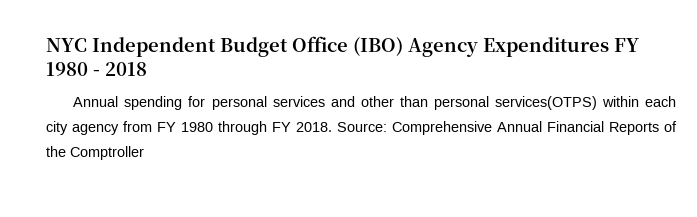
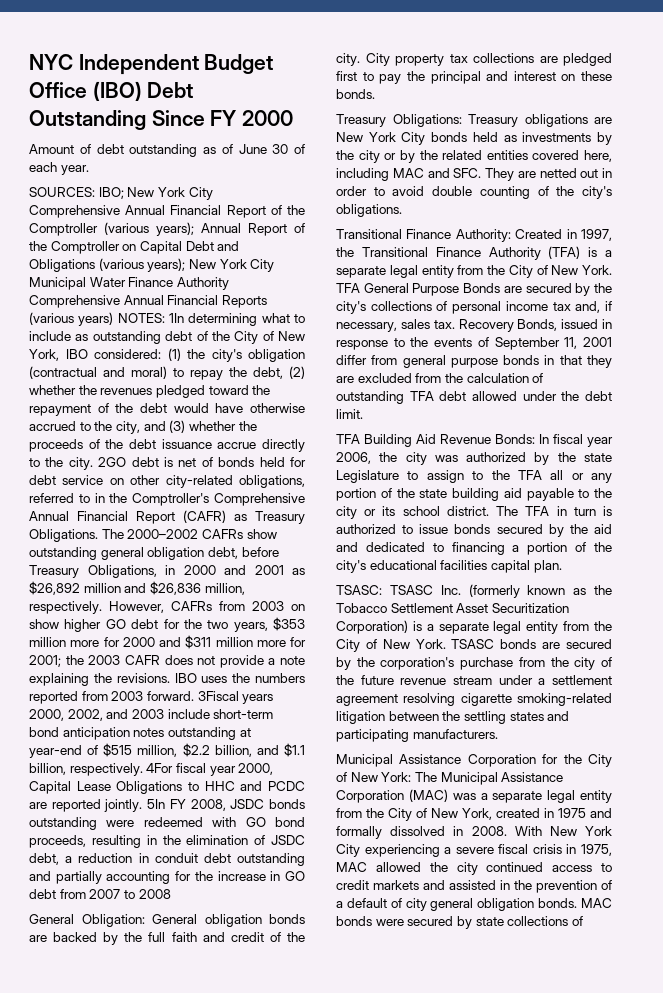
[408,37,639,57] [46,62,147,76] [73,96,676,110] [46,121,677,135] [46,146,144,160] Agency Expenditures FY 1980 - 2018 // Annual spending for personal services and other than personal services(OTPS) within each city agency from FY 1980 through FY 2018. Source: Comprehensive Annual Financial Reports of the Comptroller -> [147,82,194,98] [29,110,294,130] [29,144,305,157] [29,162,89,175] [29,187,213,200] [29,205,305,218] [29,222,305,236] [29,241,240,254] [29,258,275,272] [29,277,229,290] [29,295,267,308] [29,312,306,326] [29,331,305,344] [29,348,305,362] [29,366,305,380] [29,385,271,398] [29,403,305,416] [29,420,257,434] [29,439,305,452] [29,457,307,470] [29,475,305,488] [29,493,306,506] [29,510,305,524] [29,529,277,542] [29,547,279,560] [29,565,305,578] [29,581,245,595] [29,601,305,614] [29,617,305,632] [29,635,306,649] [29,655,305,668] [29,673,305,686] [29,691,274,704] [29,709,274,721] [29,727,251,740] [29,743,305,758] [29,763,274,776] [29,781,305,794] [29,799,306,812] [29,817,305,830] [29,835,305,848] [29,853,305,866] [29,871,306,884] [29,889,171,899] [29,914,305,927] [29,932,305,945] [336,53,612,66] [336,71,612,84] [336,89,375,99] [336,114,612,127] [336,132,612,145] [336,150,612,163] [336,168,612,181] [336,186,612,199] [336,204,402,217] [336,229,612,242] [336,246,612,260] [336,265,612,278] [336,283,612,296] [336,301,612,314] [336,319,612,332] [336,337,612,350] [336,355,612,368] [336,373,544,383] [336,391,612,404] [336,409,363,419] [336,434,613,447] [336,452,612,465] [336,470,612,483] [336,488,612,501] [336,506,612,519] [336,524,612,537] [336,542,612,555] [336,560,562,573] [336,584,612,598] [336,603,569,613] [336,620,612,634] [336,639,612,652] [336,657,612,670] [336,675,612,685] [336,693,612,706] [336,711,570,724] [336,729,498,742] [336,754,612,767] [336,772,564,785] [336,789,612,803] [336,808,612,821] [336,826,612,839] [336,844,612,857] [336,862,612,875] [336,880,612,893] [336,898,612,911] [336,916,583,929] Debt Outstanding Since FY 2000 // Amount of debt outstanding as of June 30 of each year. // SOURCES: IBO; New York City Comprehensive Annual Financial Report of the Comptroller (various years); Annual Report of the Comptroller on Capital Debt and Obligations (various years); New York City Municipal Water Finance Authority Comprehensive Annual Financial Reports (various years) NOTES: 1In determining what to include as outstanding debt of the City of New York, IBO considered: (1) the city's obligation (contractual and moral) to repay the debt, (2) whether the revenues pledged toward the repayment of the debt would have otherwise accrued to the city, and (3) whether the proceeds of the debt issuance accrue directly to the city. 2GO debt is net of bonds held for debt service on other city-related obligations, referred to in the Comptroller's Comprehensive Annual Financial Report (CAFR) as Treasury Obligations. The 2000–2002 CAFRs show outstanding general obligation debt, before Treasury Obligations, in 2000 and 2001 as $26,892 million and $26,836 million, respectively. However, CAFRs from 2003 on show higher GO debt for the two years, $353 million more for 2000 and $311 million more for 2001; the 2003 CAFR does not provide a note explaining the revisions. IBO uses the numbers reported from 2003 forward. 3Fiscal years 2000, 2002, and 2003 include short-term bond anticipation notes outstanding at year-end of $515 million, $2.2 billion, and $1.1 billion, respectively. 4For fiscal year 2000, Capital Lease Obligations to HHC and PCDC are reported jointly. 5In FY 2008, JSDC bonds outstanding were redeemed with GO bond proceeds, resulting in the elimination of JSDC debt, a reduction in conduit debt outstanding and partially accounting for the increase in GO debt from 2007 to 2008 // General Obligation: General obligation bonds are backed by the full faith and credit of the city. City property tax collections are pledged first to pay the principal and interest on these bonds. // Treasury Obligations: Treasury obligations are New York City bonds held as investments by the city or by the related entities covered here, including MAC and SFC. They are netted out in order to avoid double counting of the city's obligations. // Transitional Finance Authority: Created in 1997, the Transitional Finance Authority (TFA) is a separate legal entity from the City of New York. TFA General Purpose Bonds are secured by the city's collections of personal income tax and, if necessary, sales tax. Recovery Bonds, issued in response to the events of September 11, 2001 differ from general purpose bonds in that they are excluded from the calculation of outstanding TFA debt allowed under the debt limit. // TFA Building Aid Revenue Bonds: In fiscal year 2006, the city was authorized by the state Legislature to assign to the TFA all or any portion of the state building aid payable to the city or its school district. The TFA in turn is authorized to issue bonds secured by the aid and dedicated to financing a portion of the city's educational facilities capital plan. // TSASC: TSASC Inc. (formerly known as the Tobacco Settlement Asset Securitization Corporation) is a separate legal entity from the City of New York. TSASC bonds are secured by the corporation's purchase from the city of the future revenue stream under a settlement agreement resolving cigarette smoking-related litigation between the settling states and participating manufacturers. // Municipal Assistance Corporation for the City of New York: The Municipal Assistance Corporation (MAC) was a separate legal entity from the City of New York, created in 1975 and formally dissolved in 2008. With New York City experiencing a severe fiscal crisis in 1975, MAC allowed the city continued access to credit markets and assisted in the prevention of a default of city general obligation bonds. MAC bonds were secured by state collections of

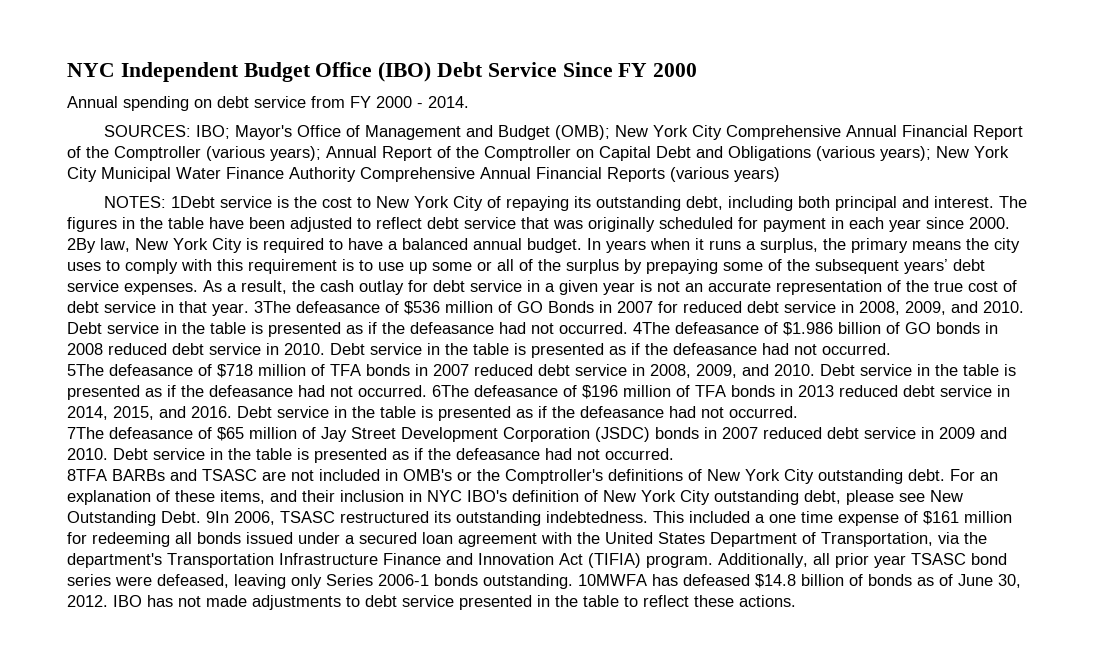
[29,110,146,130] Outstanding -> [487,62,557,77] Service
[29,144,305,157] [29,162,89,175] [29,187,124,199] Amount of debt outstanding as of June 30 of each year. // SOURCES: IBO; -> [67,96,469,111] [103,125,610,140] Annual spending on debt service from FY 2000 - 2014. // SOURCES: IBO; Mayor's Office of Management and Budget (OMB);
[117,313,306,326] [29,331,305,344] [29,348,305,362] [29,366,305,380] [29,385,271,398] [29,403,305,416] [29,420,257,434] [29,439,305,452] [29,457,307,470] [29,475,305,488] [29,493,306,506] [29,510,305,524] [29,529,277,542] [29,547,279,560] [29,565,305,578] [29,581,245,595] [29,601,305,614] [29,617,305,632] [29,635,306,649] [29,655,305,668] [29,673,305,686] [29,691,274,704] [29,709,274,721] [29,727,251,740] [29,743,305,758] [29,763,274,776] [29,781,305,794] [29,799,306,812] [29,817,305,830] [29,835,305,848] [29,853,305,866] [29,871,306,884] [29,889,171,899] [29,914,305,927] [29,932,305,945] [336,53,612,66] [336,71,612,84] [336,89,375,99] [336,114,612,127] [336,132,612,145] [336,150,612,163] [336,168,612,181] [336,186,612,199] [336,204,402,217] [336,229,612,242] [336,246,612,260] [336,265,612,278] [336,283,612,296] [336,301,612,314] [336,319,612,332] [336,337,612,350] [336,355,612,368] [336,373,544,383] [336,391,612,404] [336,409,363,419] [336,434,613,447] [336,452,612,465] [336,470,612,483] [336,488,612,501] [336,506,612,519] [336,524,612,537] [336,542,612,555] [336,560,562,573] [336,584,612,598] [336,603,569,613] [336,620,612,634] [336,639,612,652] [336,657,612,670] [336,675,612,685] [336,693,612,706] [336,711,570,724] [336,729,498,742] [336,754,612,767] [336,772,564,785] [336,789,612,803] [336,808,612,821] [336,826,612,839] [336,844,612,857] [336,862,612,875] [336,880,612,893] [336,898,612,911] [336,916,583,929] NOTES: 1In determining what to include as outstanding debt of the City of New York, IBO considered: (1) the city's obligation (contractual and moral) to repay the debt, (2) whether the revenues pledged toward the repayment of the debt would have otherwise accrued to the city, and (3) whether the proceeds of the debt issuance accrue directly to the city. 2GO debt is net of bonds held for debt service on other city-related obligations, referred to in the Comptroller's Comprehensive Annual Financial Report (CAFR) as Treasury Obligations. The 2000–2002 CAFRs show outstanding general obligation debt, before Treasury Obligations, in 2000 and 2001 as $26,892 million and $26,836 million, respectively. However, CAFRs from 2003 on show higher GO debt for the two years, $353 million more for 2000 and $311 million more for 2001; the 2003 CAFR does not provide a note explaining the revisions. IBO uses the numbers reported from 2003 forward. 3Fiscal years 2000, 2002, and 2003 include short-term bond anticipation notes outstanding at year-end of $515 million, $2.2 billion, and $1.1 billion, respectively. 4For fiscal year 2000, Capital Lease Obligations to HHC and PCDC are reported jointly. 5In FY 2008, JSDC bonds outstanding were redeemed with GO bond proceeds, resulting in the elimination of JSDC debt, a reduction in conduit debt outstanding and partially accounting for the increase in GO debt from 2007 to 2008 // General Obligation: General obligation bonds are backed by the full faith and credit of the city. City property tax collections are pledged first to pay the principal and interest on these bonds. // Treasury Obligations: Treasury obligations are New York City bonds held as investments by the city or by the related entities covered here, including MAC and SFC. They are netted out in order to avoid double counting of the city's obligations. // Transitional Finance Authority: Created in 1997, the Transitional Finance Authority (TFA) is a separate legal entity from the City of New York. TFA General Purpose Bonds are secured by the city's collections of personal income tax and, if necessary, sales tax. Recovery Bonds, issued in response to the events of September 11, 2001 differ from general purpose bonds in that they are excluded from the calculation of outstanding TFA debt allowed under the debt limit. // TFA Building Aid Revenue Bonds: In fiscal year 2006, the city was authorized by the state Legislature to assign to the TFA all or any portion of the state building aid payable to the city or its school district. The TFA in turn is authorized to issue bonds secured by the aid and dedicated to financing a portion of the city's educational facilities capital plan. // TSASC: TSASC Inc. (formerly known as the Tobacco Settlement Asset Securitization Corporation) is a separate legal entity from the City of New York. TSASC bonds are secured by the corporation's purchase from the city of the future revenue stream under a settlement agreement resolving cigarette smoking-related litigation between the settling states and participating manufacturers. // Municipal Assistance Corporation for the City of New York: The Municipal Assistance Corporation (MAC) was a separate legal entity from the City of New York, created in 1975 and formally dissolved in 2008. With New York City experiencing a severe fiscal crisis in 1975, MAC allowed the city continued access to credit markets and assisted in the prevention of a default of city general obligation bonds. MAC bonds were secured by state collections of -> [103,196,1027,211] [67,217,1010,232] [67,238,1020,253] [67,259,985,274] [67,280,1017,295] [67,301,1024,316] [67,322,998,337] [67,343,891,358] [67,364,1016,378] [67,385,1010,400] [67,406,798,421] [67,427,1007,442] [67,448,674,463] [67,469,998,484] [67,490,963,505] [67,511,1012,526] [67,532,987,547] [67,553,1007,568] [67,574,1021,589] [67,595,796,610] // NOTES: 1Debt service is the cost to New York City of repaying its outstanding debt, including both principal and interest. The figures in the table have been adjusted to reflect debt service that was originally scheduled for payment in each year since 2000. 2By law, New York City is required to have a balanced annual budget. In years when it runs a surplus, the primary means the city uses to comply with this requirement is to use up some or all of the surplus by prepaying some of the subsequent years’ debt service expenses. As a result, the cash outlay for debt service in a given year is not an accurate representation of the true cost of debt service in that year. 3The defeasance of $536 million of GO Bonds in 2007 for reduced debt service in 2008, 2009, and 2010. Debt service in the table is presented as if the defeasance had not occurred. 4The defeasance of $1.986 billion of GO bonds in 2008 reduced debt service in 2010. Debt service in the table is presented as if the defeasance had not occurred. // 5The defeasance of $718 million of TFA bonds in 2007 reduced debt service in 2008, 2009, and 2010. Debt service in the table is presented as if the defeasance had not occurred. 6The defeasance of $196 million of TFA bonds in 2013 reduced debt service in 2014, 2015, and 2016. Debt service in the table is presented as if the defeasance had not occurred. // 7The defeasance of $65 million of Jay Street Development Corporation (JSDC) bonds in 2007 reduced debt service in 2009 and 2010. Debt service in the table is presented as if the defeasance had not occurred. // 8TFA BARBs and TSASC are not included in OMB's or the Comptroller's definitions of New York City outstanding debt. For an explanation of these items, and their inclusion in NYC IBO's definition of New York City outstanding debt, please see New Outstanding Debt. 9In 2006, TSASC restructured its outstanding indebtedness. This included a one time expense of $161 million for redeeming all bonds issued under a secured loan agreement with the United States Department of Transportation, via the department's Transportation Infrastructure Finance and Innovation Act (TIFIA) program. Additionally, all prior year TSASC bond series were defeased, leaving only Series 2006-1 bonds outstanding. 10MWFA has defeased $14.8 billion of bonds as of June 30, 2012. IBO has not made adjustments to debt service presented in the table to reflect these actions.

